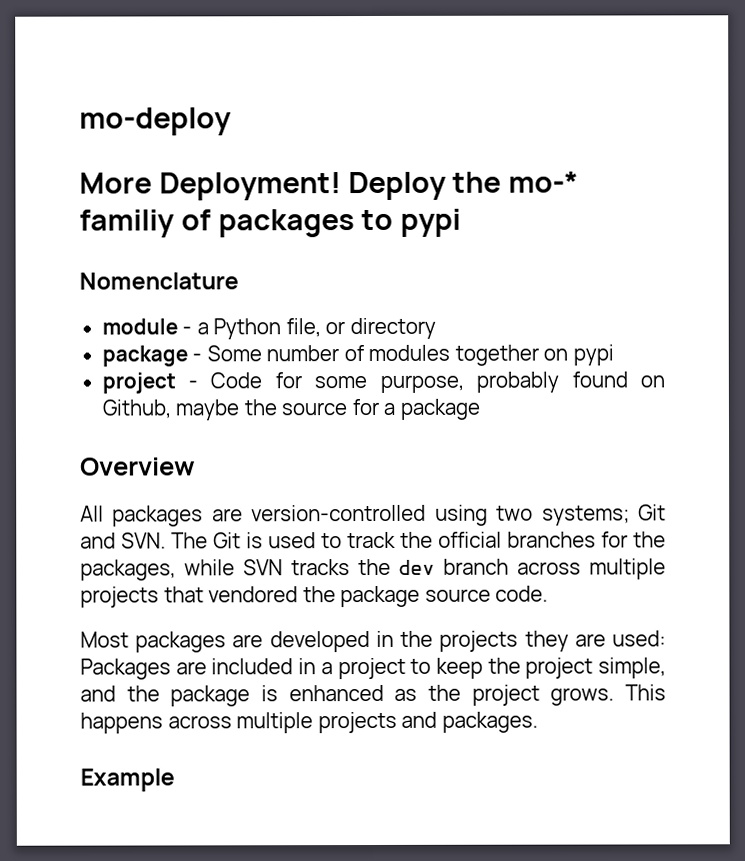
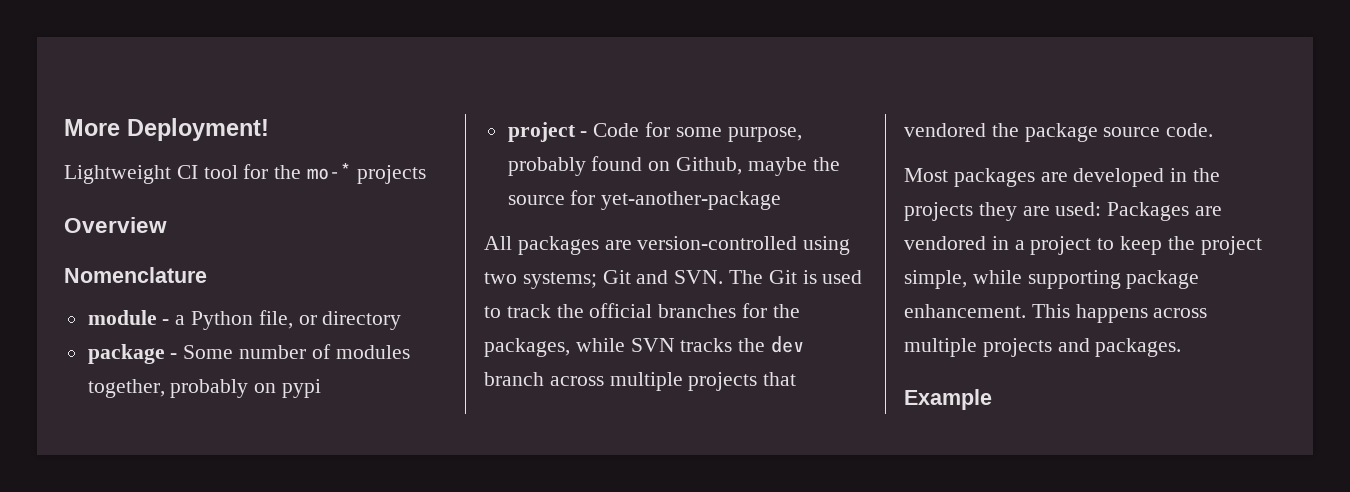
[79,107,232,136] mo-deploy // -> (64, 127) none
[347,171,579,201] [79,208,462,238] Deploy the mo-* familiy of packages to pypi -> [64,163,426,184] [64,217,167,233] // Lightweight CI tool for the mo-* projects // Overview
[454,344,539,366] together -> [87,379,249,398] together, probably
[383,398,480,420] [80,457,195,476] a package // Overview -> [601,191,782,210] yet-another-package
[211,658,294,675] included -> [904,236,986,250] vendored
[80,684,615,707] and the package is enhanced as the project grows. -> [972,270,1200,289] [904,304,1026,318] while supporting package enhancement.

